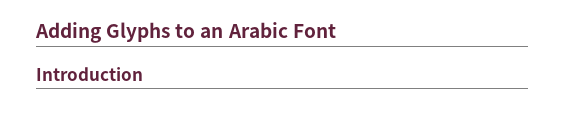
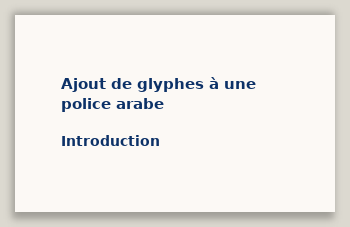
[35,22,336,43] Adding Glyphs to an Arabic Font -> [61,77,256,92] [61,98,164,112] Ajout de glyphes à une police arabe

